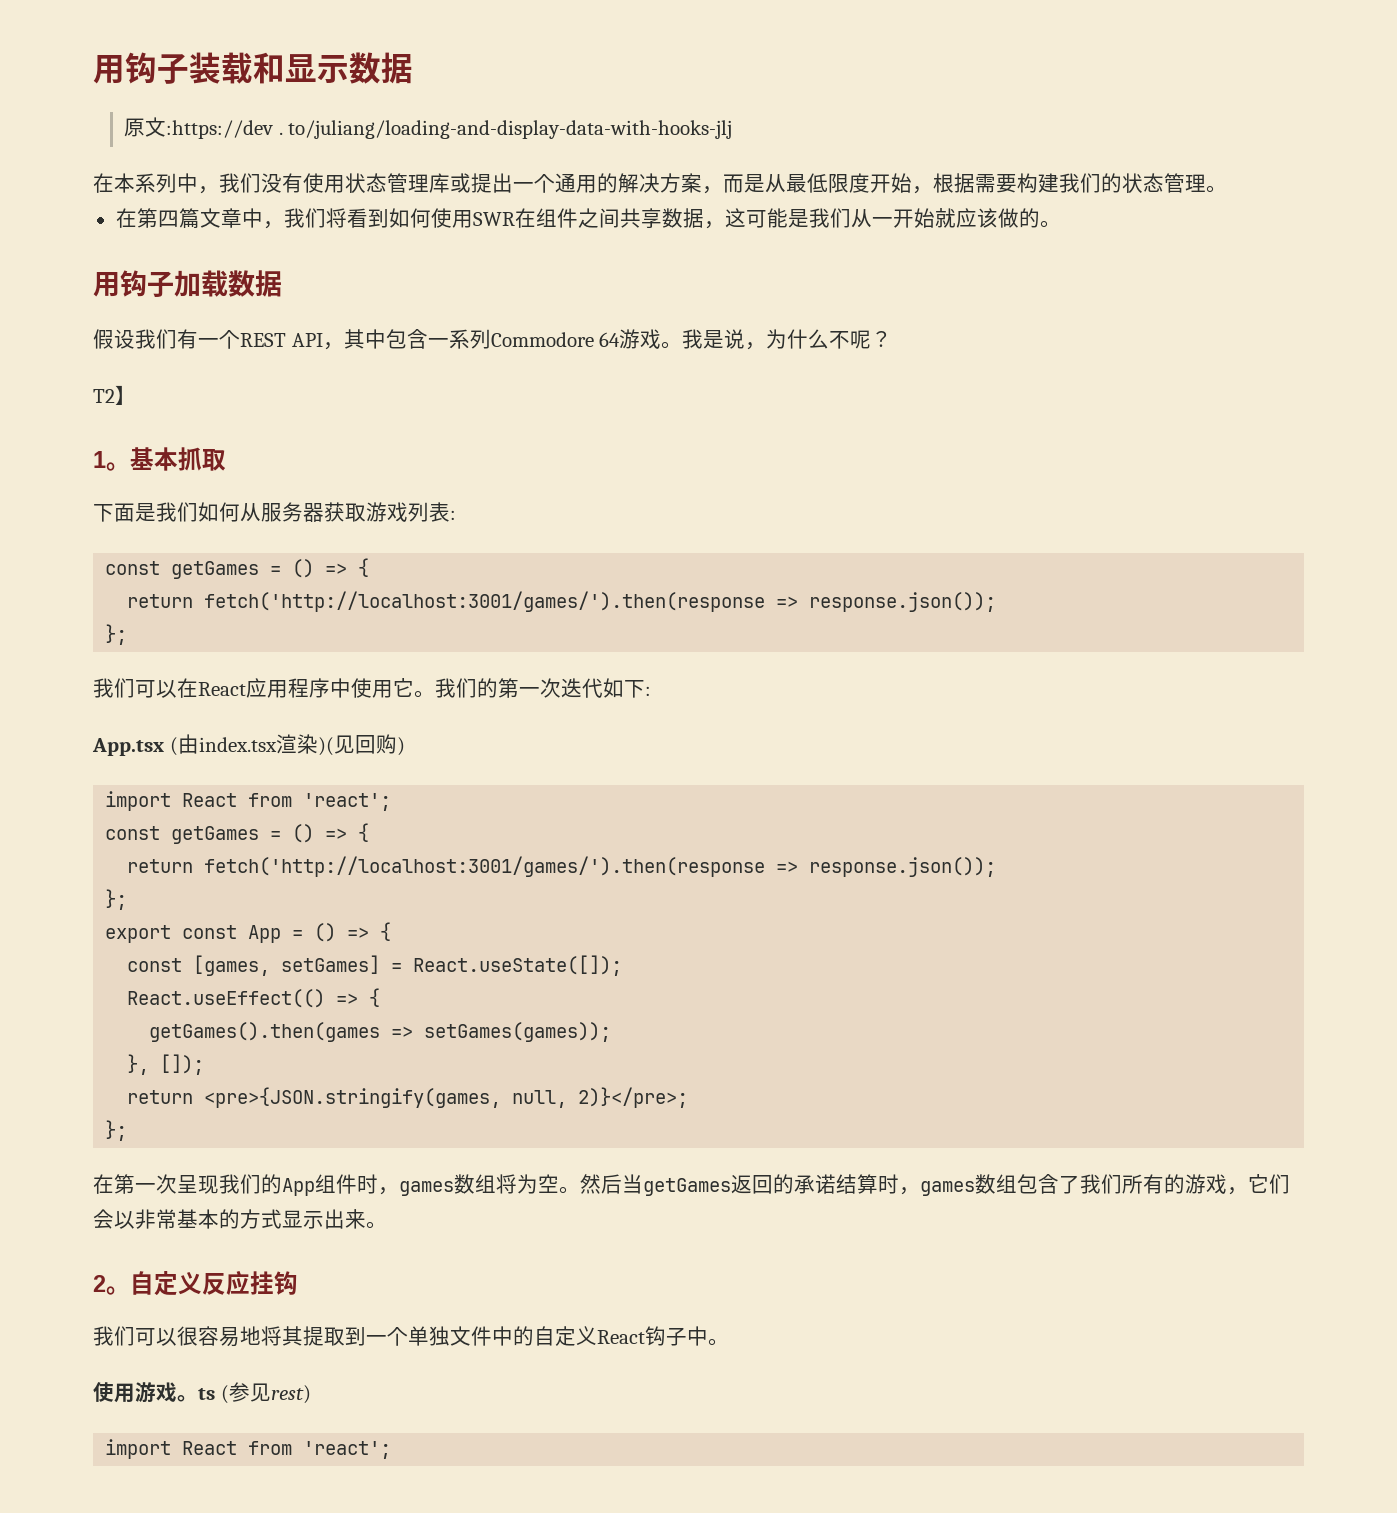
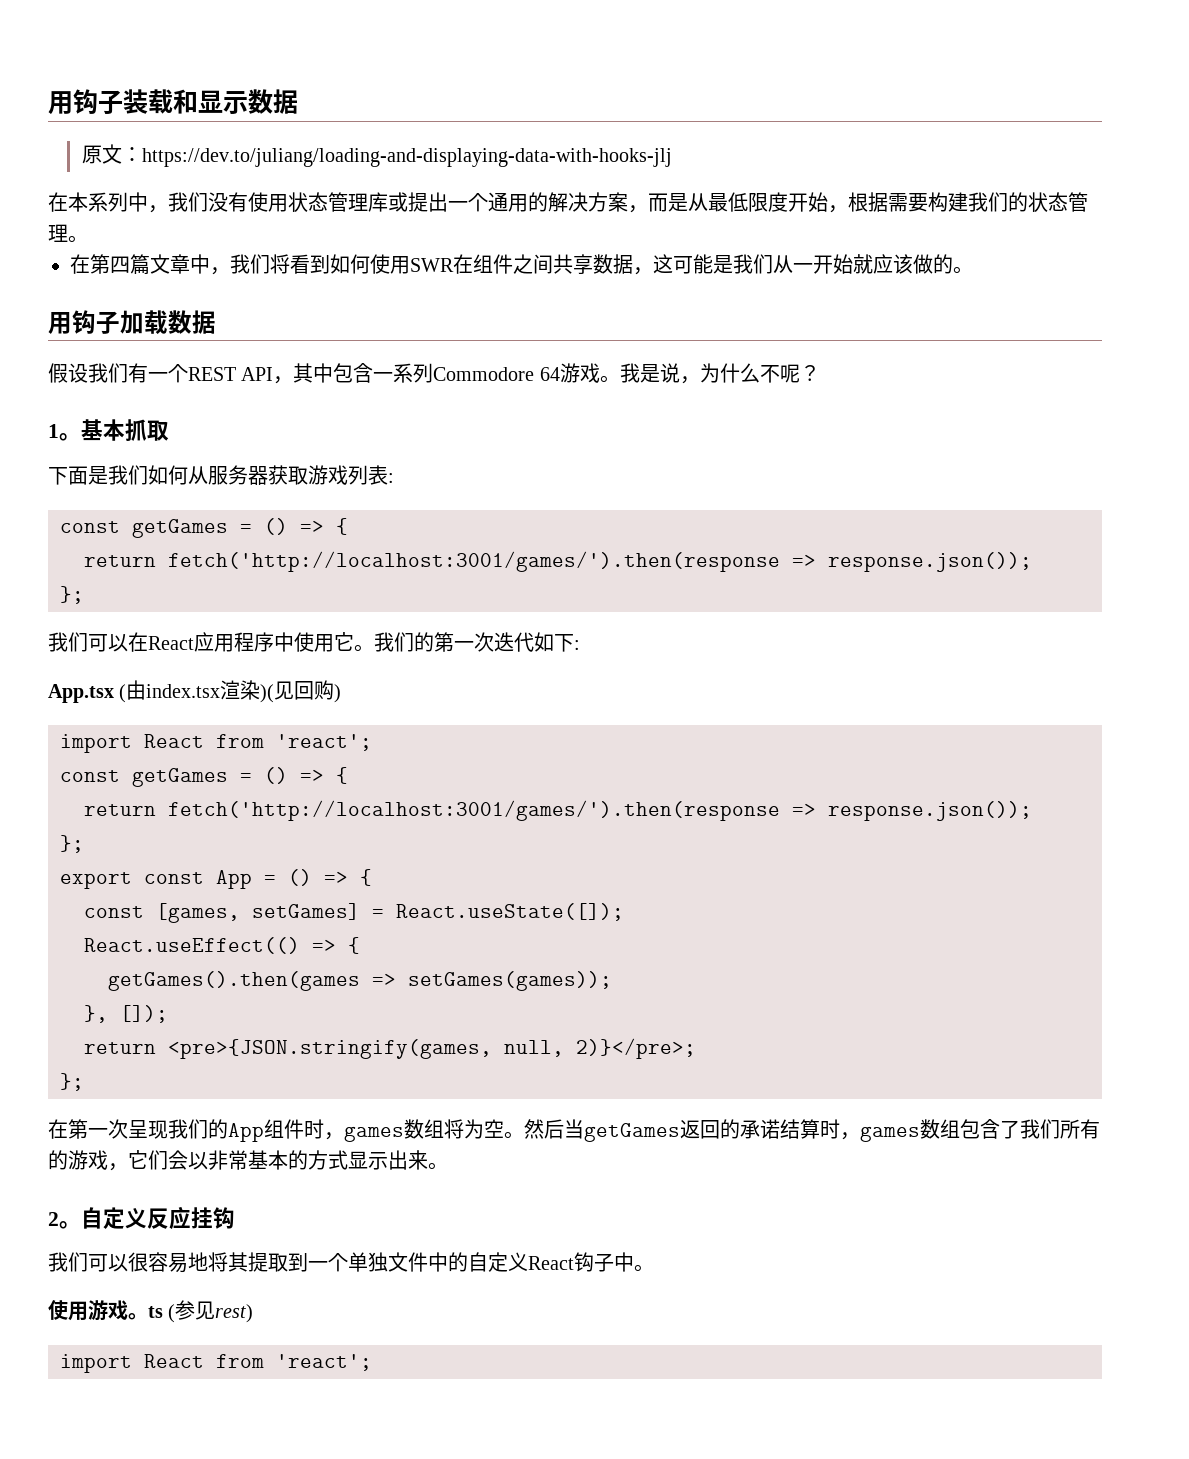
[166,120,733,139] :https://dev . to/juliang/loading-and-display-data-with-hooks-jlj -> [121,147,672,167] ：https://dev.to/juliang/loading-and-displaying-data-with-hooks-jlj
[93,385,136,405] // T2】 -> (820, 373) none

